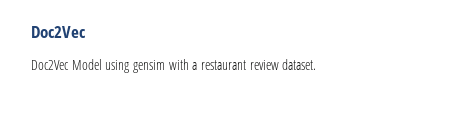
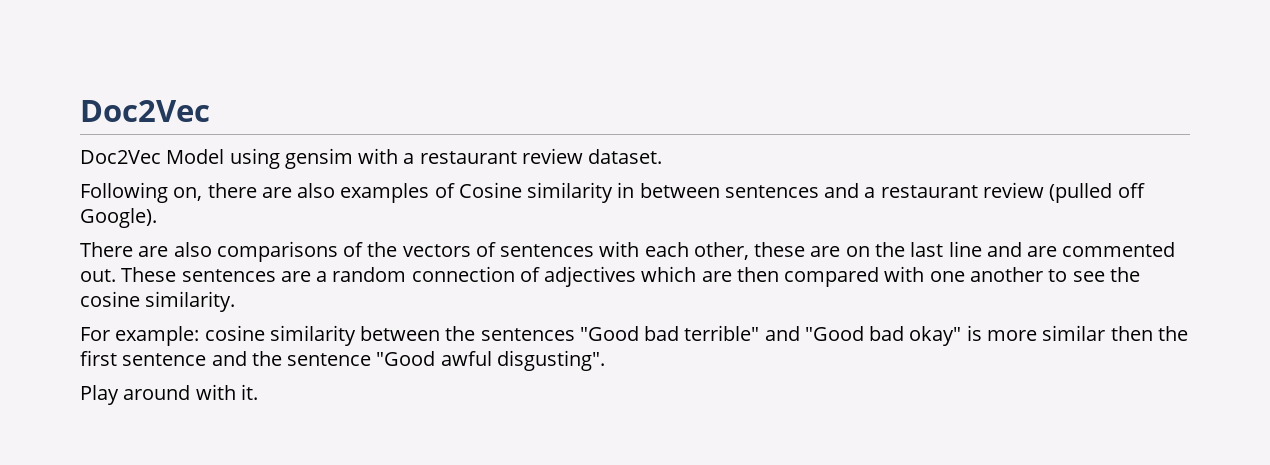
(317, 64) none -> [80,182,1145,203] [80,208,157,228] [80,241,1176,262] [80,266,1140,287] [80,291,236,312] [80,325,1188,346] [80,350,605,371] [80,384,258,405] // Following on, there are also examples of Cosine similarity in between sentences and a restaurant review (pulled off Google). // There are also comparisons of the vectors of sentences with each other, these are on the last line and are commented out. These sentences are a random connection of adjectives which are then compared with one another to see the cosine similarity. // For example: cosine similarity between the sentences "Good bad terrible" and "Good bad okay" is more similar then the first sentence and the sentence "Good awful disgusting". // Play around with it.

